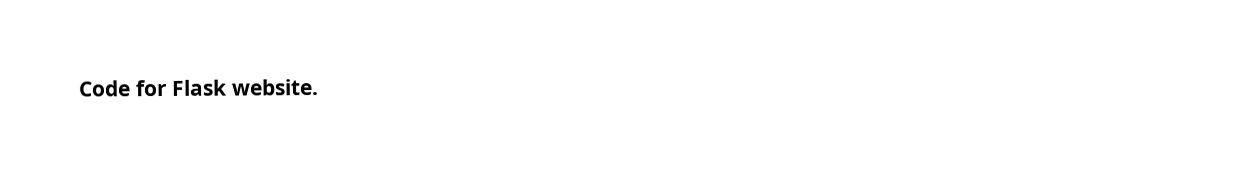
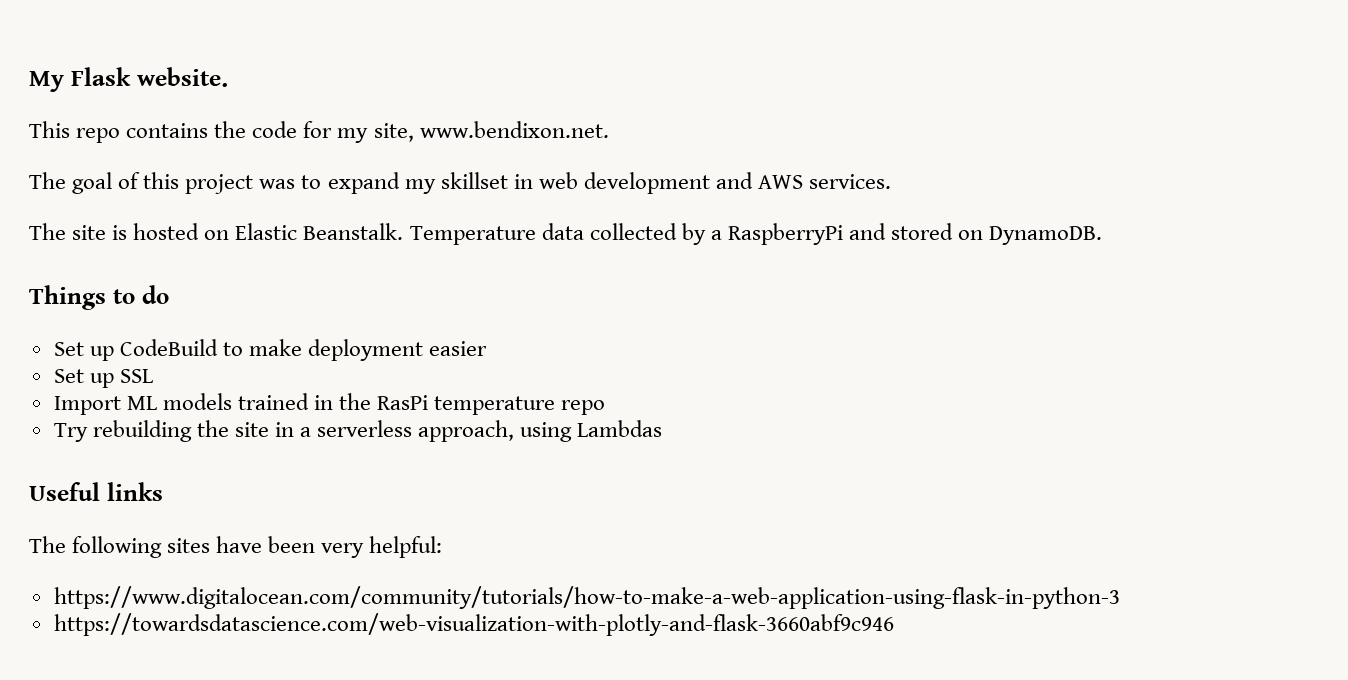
[78,79,168,97] Code for -> [29,71,64,92] My
(320, 87) none -> [29,121,609,143] [29,172,892,194] [29,223,1103,245] [29,285,169,310] [53,339,488,361] [53,369,153,388] [53,393,606,415] [53,420,663,442] [29,482,163,501] [29,536,443,558] [53,586,1120,609] [53,613,894,636] // This repo contains the code for my site, www.bendixon.net. // The goal of this project was to expand my skillset in web development and AWS services. // The site is hosted on Elastic Beanstalk. Temperature data collected by a RaspberryPi and stored on DynamoDB. // Things to do // Set up CodeBuild to make deployment easier // Set up SSL // Import ML models trained in the RasPi temperature repo // Try rebuilding the site in a serverless approach, using Lambdas // Useful links // The following sites have been very helpful: // https://www.digitalocean.com/community/tutorials/how-to-make-a-web-application-using-flask-in-python-3 // https://towardsdatascience.com/web-visualization-with-plotly-and-flask-3660abf9c946

